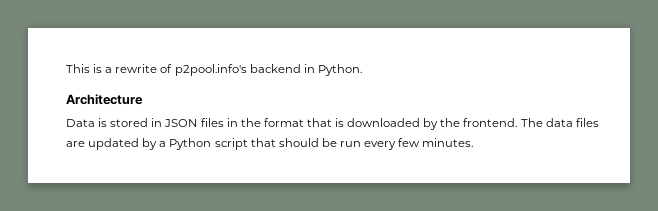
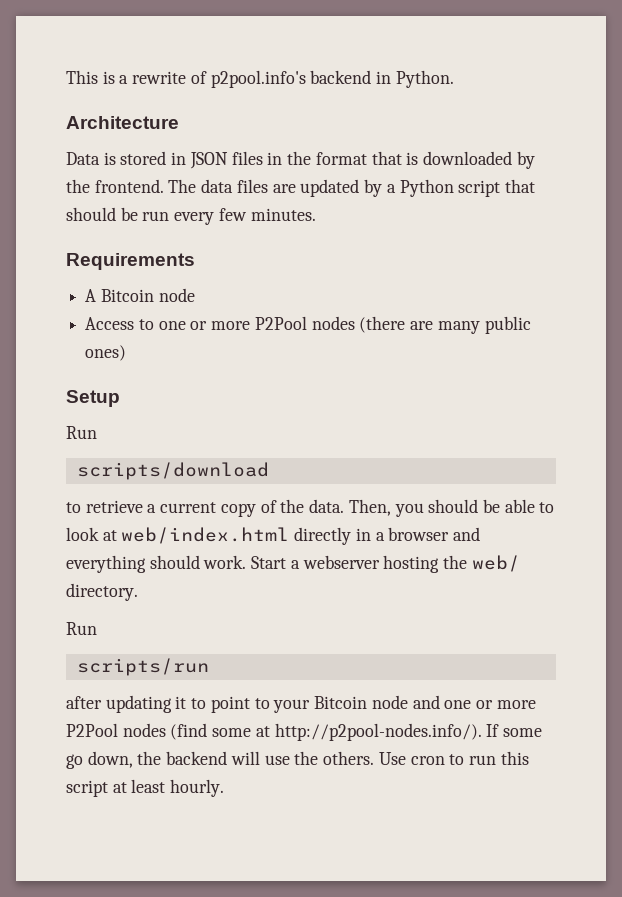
(474, 142) none -> [66,253,195,270] [85,288,195,302] [85,316,531,334] [85,345,127,361] [66,390,120,407] [66,426,97,439] [76,462,269,480] [66,499,555,517] [66,527,481,545] [66,555,520,573] [66,583,138,601] [66,622,97,635] [76,658,209,676] [66,695,536,713] [66,723,543,741] [66,751,529,769] [66,779,225,797] // Requirements // A Bitcoin node // Access to one or more P2Pool nodes (there are many public ones) // Setup // Run // scripts/download // to retrieve a current copy of the data. Then, you should be able to look at web/index.html directly in a browser and everything should work. Start a webserver hosting the web/ directory. // Run // scripts/run // after updating it to point to your Bitcoin node and one or more P2Pool nodes (find some at http://p2pool-nodes.info/). If some go down, the backend will use the others. Use cron to run this script at least hourly.

